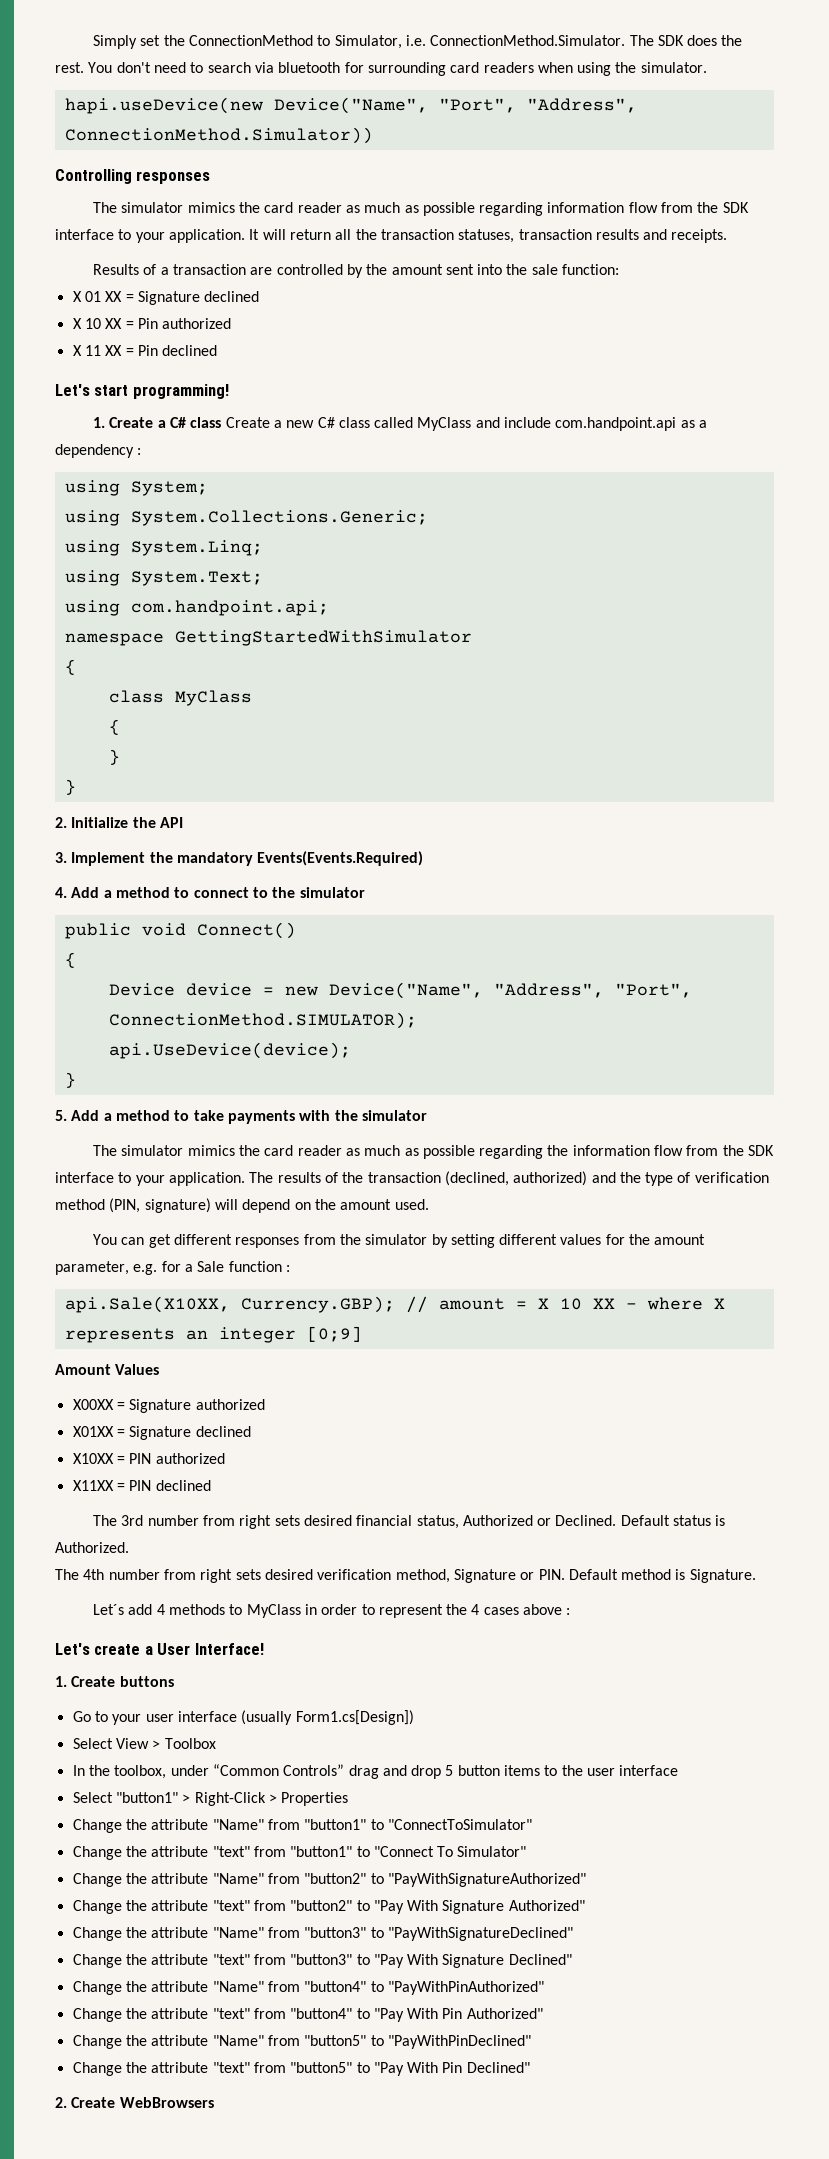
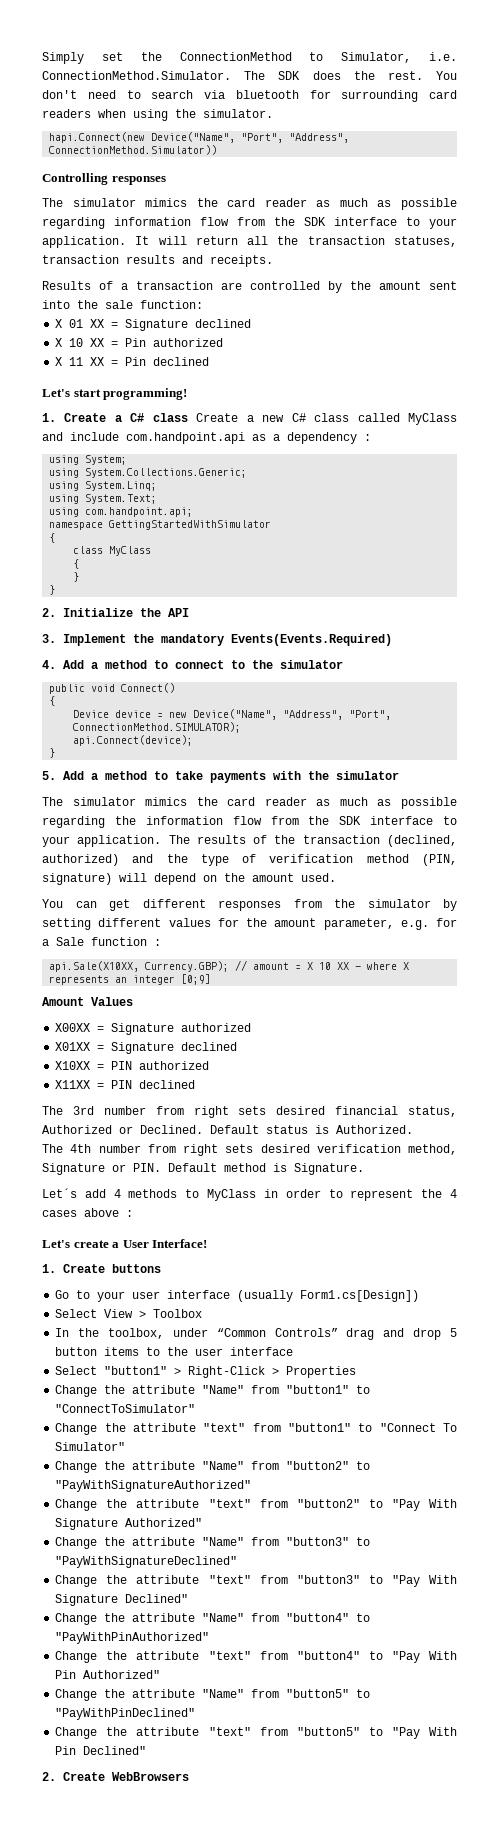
[64,97,263,114] hapi.useDevice(new -> [49,132,146,143] hapi.Connect(new
[108,1042,351,1059] api.UseDevice(device); -> [73,735,194,746] api.Connect(device);

